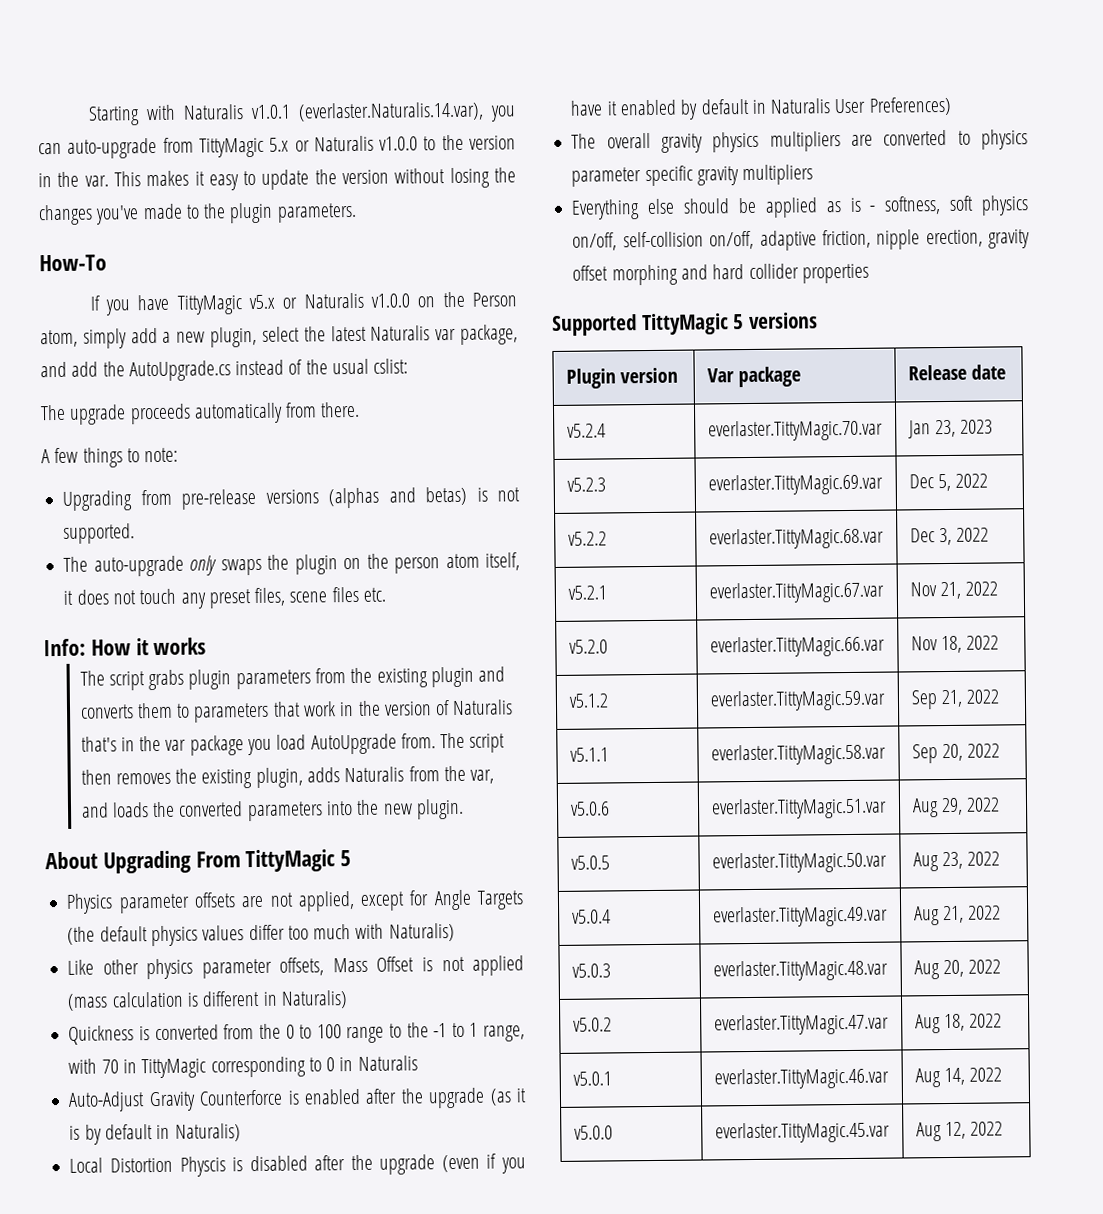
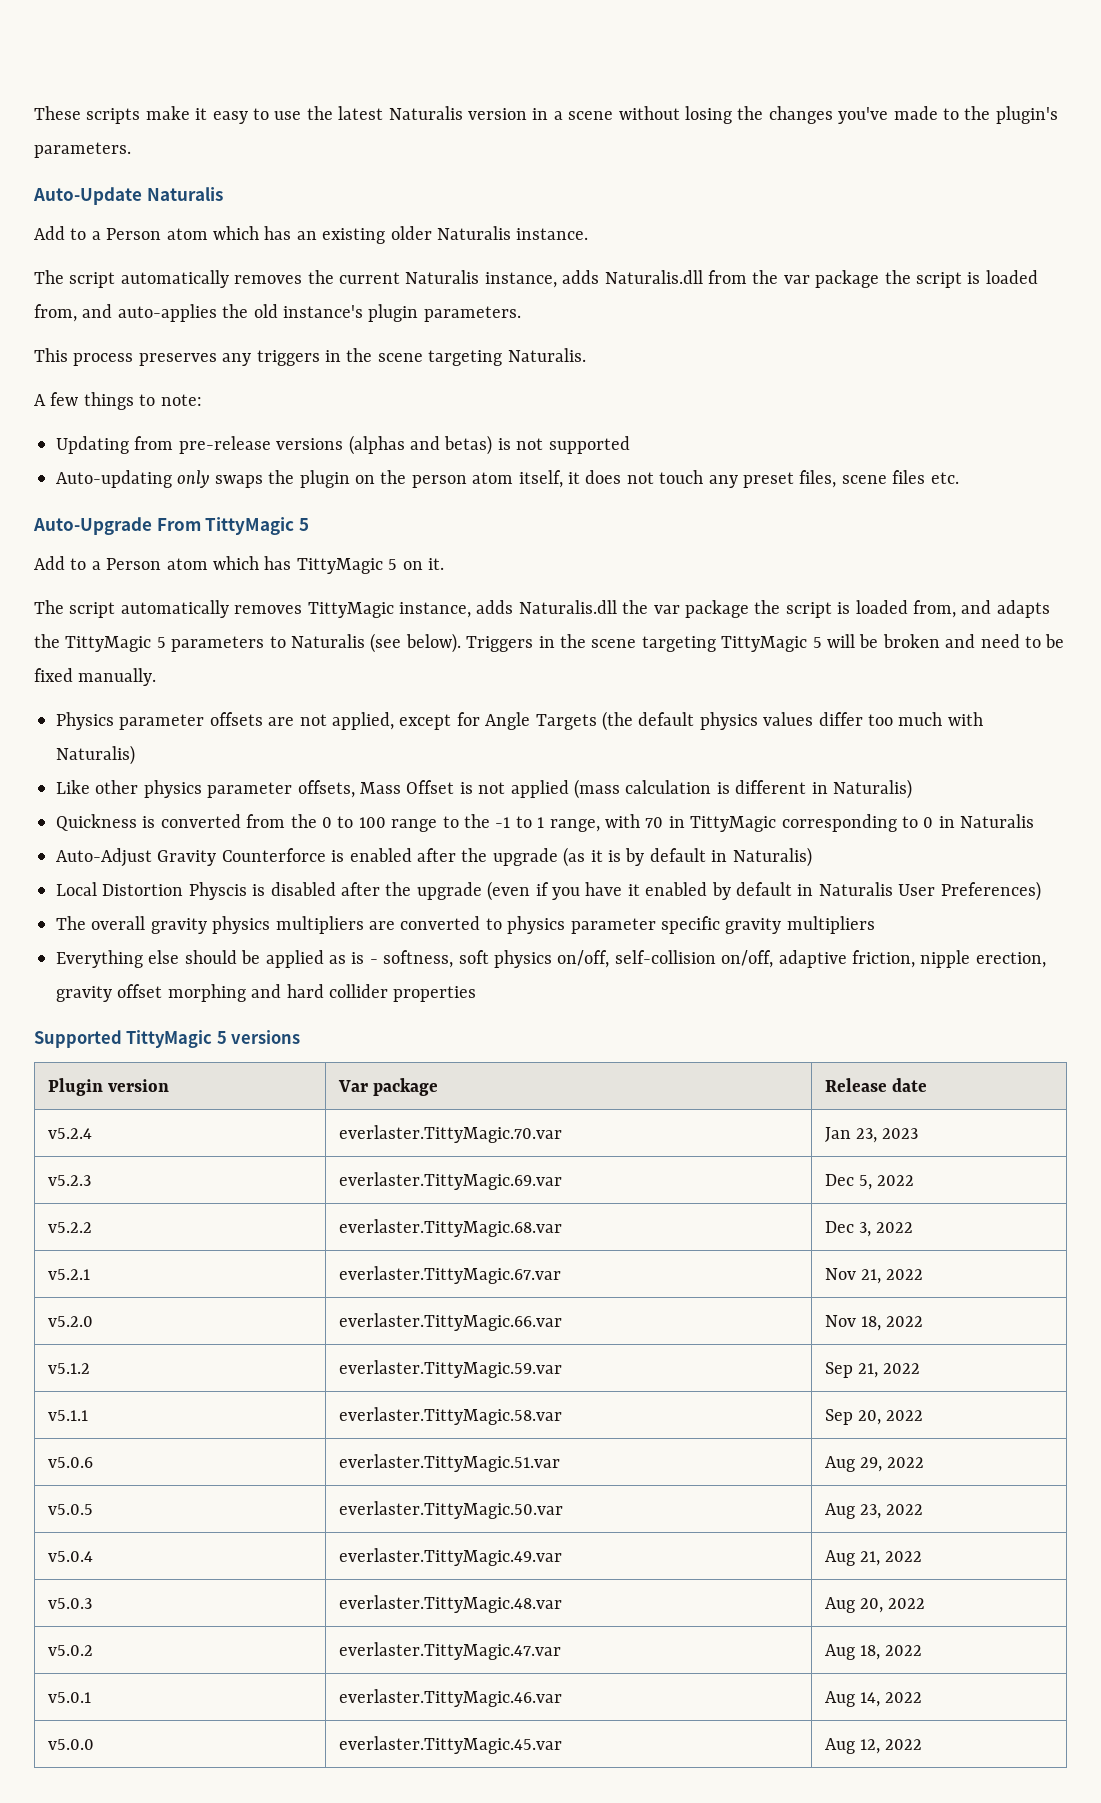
[87,101,516,126] [38,134,517,159] [38,169,390,191] Starting with Naturalis v1.0.1 (everlaster.Naturalis.14.var), you can auto-upgrade from TittyMagic 5.x or Naturalis v1.0.0 to the version in the var. This makes it easy to update the version -> [34,106,614,124] These scripts make it easy to use the latest Naturalis version in a scene
[229,202,357,224] [39,254,107,272] [89,291,517,316] [40,324,518,349] [40,358,409,382] [40,401,361,425] plugin parameters. // How-To // If you have TittyMagic v5.x or Naturalis v1.0.0 on the Person atom, simply add a new plugin, select the latest Naturalis var package, and add the AutoUpgrade.cs instead of the usual cslist: // The upgrade proceeds automatically from there. -> [995,106,1058,124] [34,142,131,158] [33,187,223,205] [34,226,589,244] [34,270,1038,288] [34,304,521,322] [34,348,586,366] plugin's parameters. // Auto-Update Naturalis // Add to a Person atom which has an existing older Naturalis instance. // The script automatically removes the current Naturalis instance, adds Naturalis.dll from the var package the script is loaded from, and auto-applies the old instance's plugin parameters. // This process preserves any triggers in the scene targeting Naturalis.
[62,490,133,511] Upgrading -> [56,436,129,454] Updating
[63,523,136,544] [63,555,184,577] supported. // The auto-upgrade -> [548,436,630,454] [56,470,172,488] supported // Auto-updating
[43,637,207,657] [79,666,506,691] [79,699,514,723] [80,732,506,756] [80,765,495,789] [80,798,464,822] [45,849,352,874] Info: How it works // The script grabs plugin parameters from the existing plugin and converts them to parameters that work in the version of Naturalis that's in the var package you load AutoUpgrade from. The script then removes the existing plugin, adds Naturalis from the var, and loads the converted parameters into the new plugin. // About Upgrading From TittyMagic 5 -> [33,517,309,535] [34,556,444,574] [34,600,1050,618] [34,633,1065,653] [34,668,157,686] Auto-Upgrade From TittyMagic 5 // Add to a Person atom which has TittyMagic 5 on it. // The script automatically removes TittyMagic instance, adds Naturalis.dll the var package the script is loaded from, and adapts the TittyMagic 5 parameters to Naturalis (see below). Triggers in the scene targeting TittyMagic 5 will be broken and need to be fixed manually.

